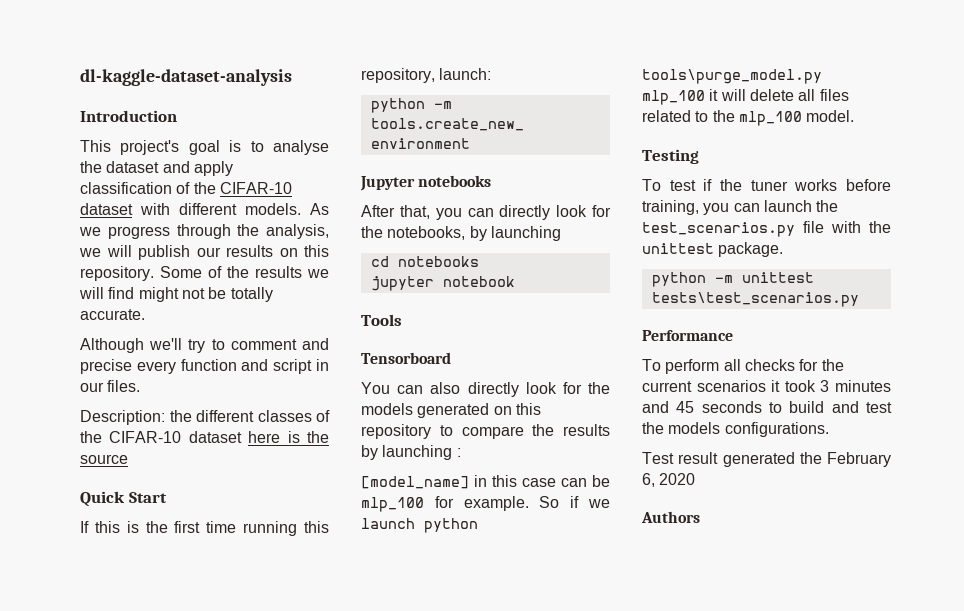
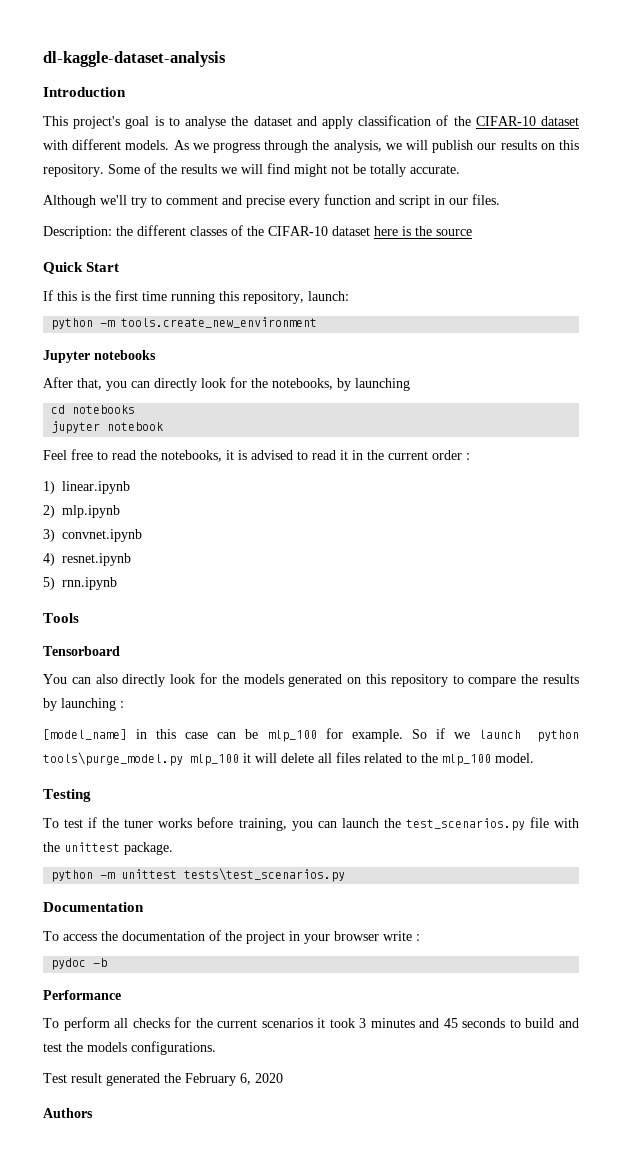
(515, 281) none -> [43,449,470,462] [43,481,130,494] [43,505,120,518] [43,529,142,542] [43,553,131,566] [43,577,117,590] // Feel free to read the notebooks, it is advised to read it in the current order : // 1) linear.ipynb // 2) mlp.ipynb // 3) convnet.ipynb // 4) resnet.ipynb // 5) rnn.ipynb
(859, 299) none -> [43,902,144,912] [43,930,420,944] [51,958,108,970] // Documentation // To access the documentation of the project in your browser write : // pydoc -b

